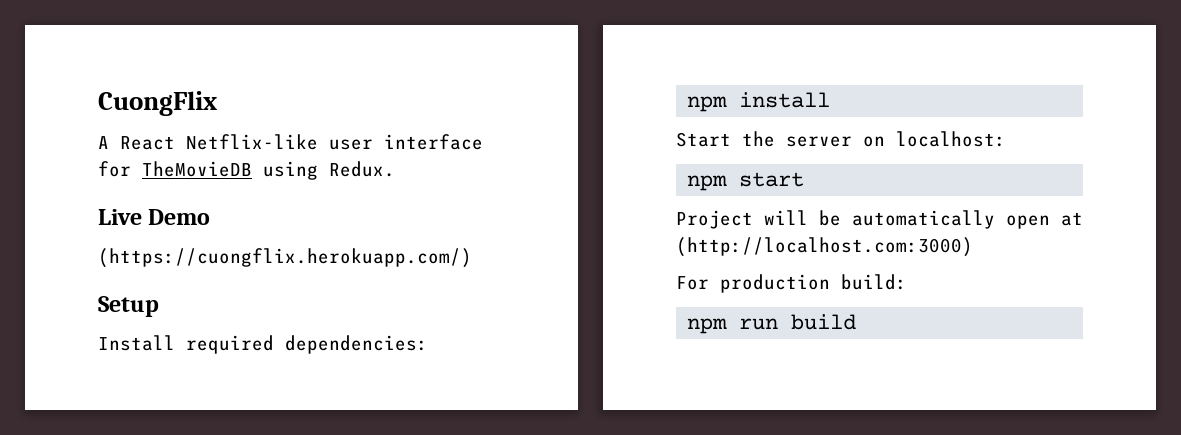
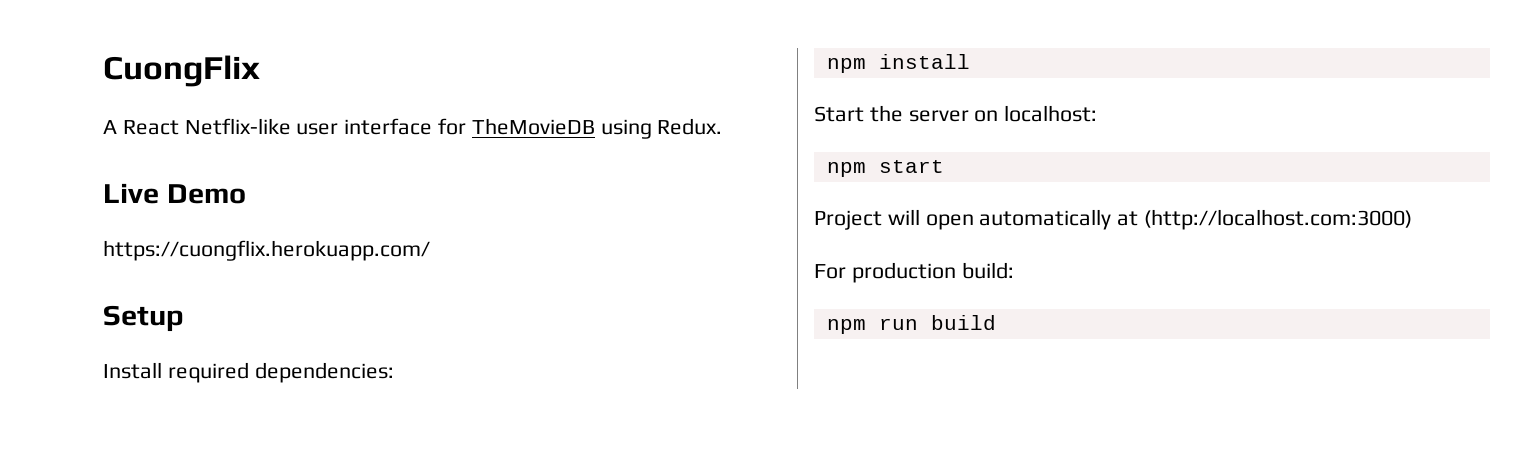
[98,248,472,268] (https://cuongflix.herokuapp.com/) -> [103,240,430,261] https://cuongflix.herokuapp.com/
[819,210,1050,229] be automatically open -> [925,209,1112,230] open automatically

